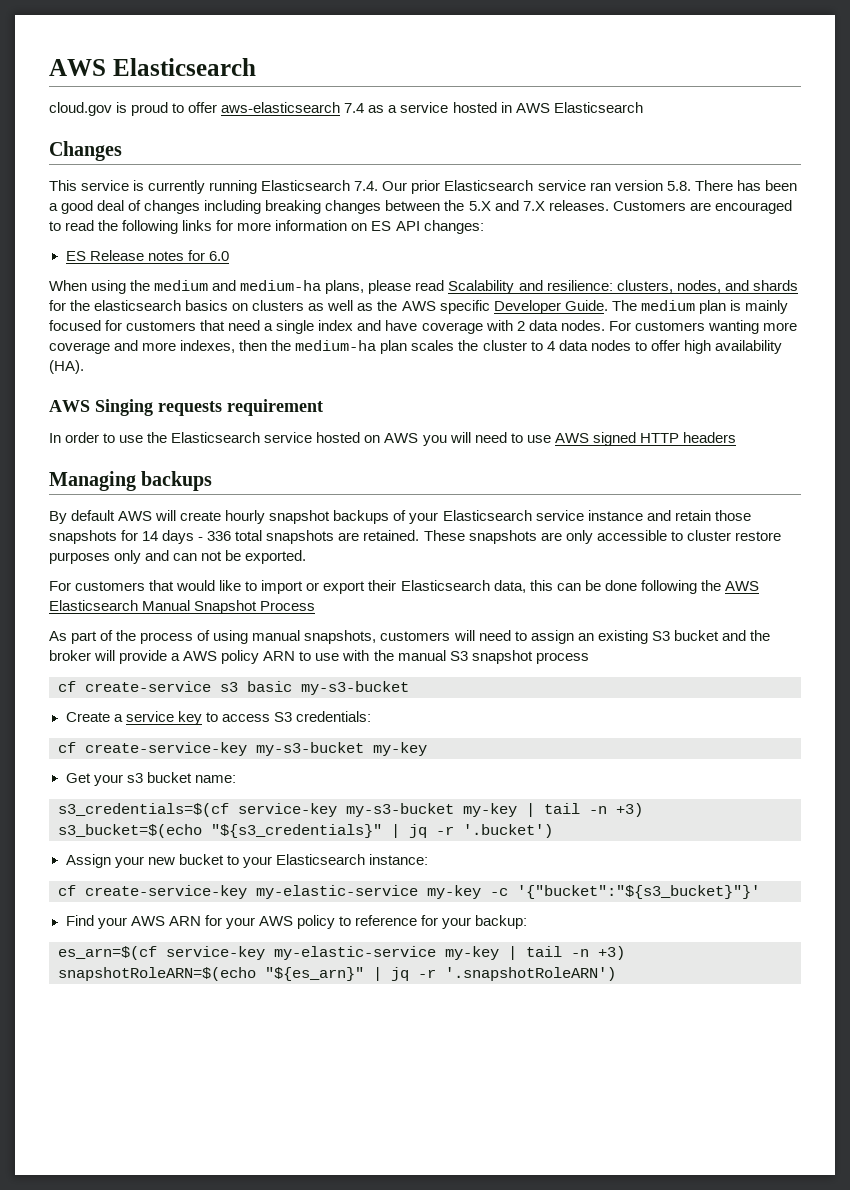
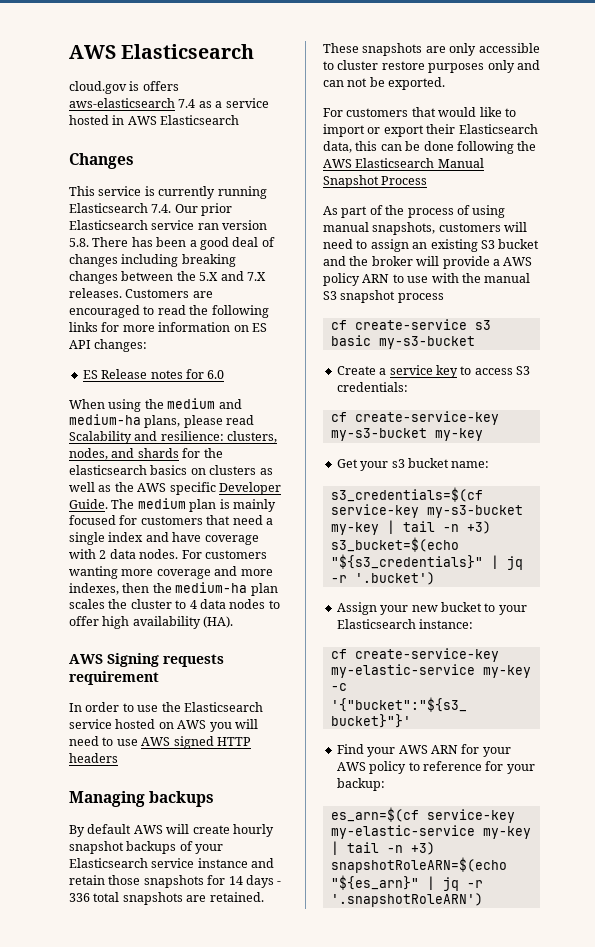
[131,102,218,116] proud to offer -> [142,81,179,91] offers
[95,399,153,416] Singing -> [107,653,159,667] Signing

